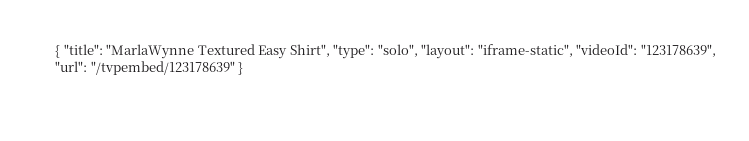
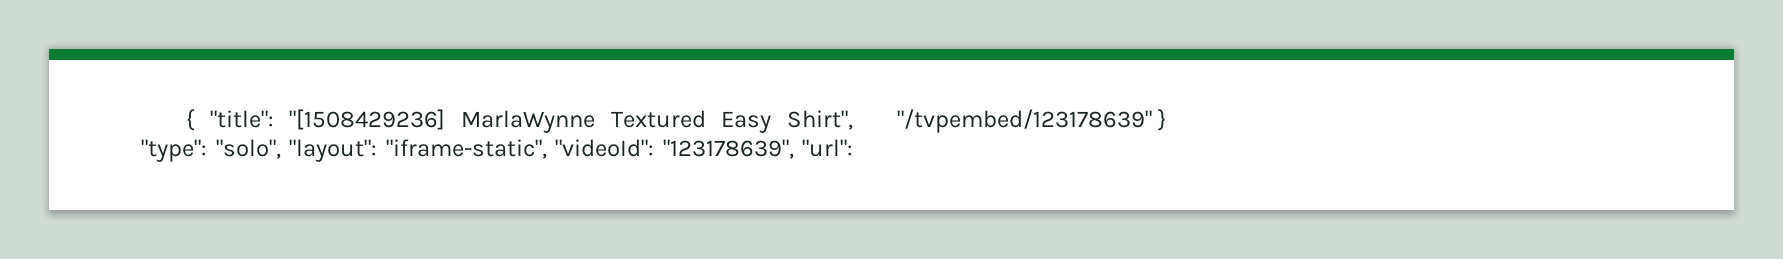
[106,44,195,59] "MarlaWynne -> [289,109,596,133] "[1508429236] MarlaWynne

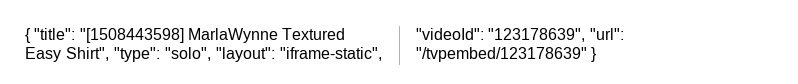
[289,109,446,130] "[1508429236] -> [79,28,184,43] "[1508443598]

